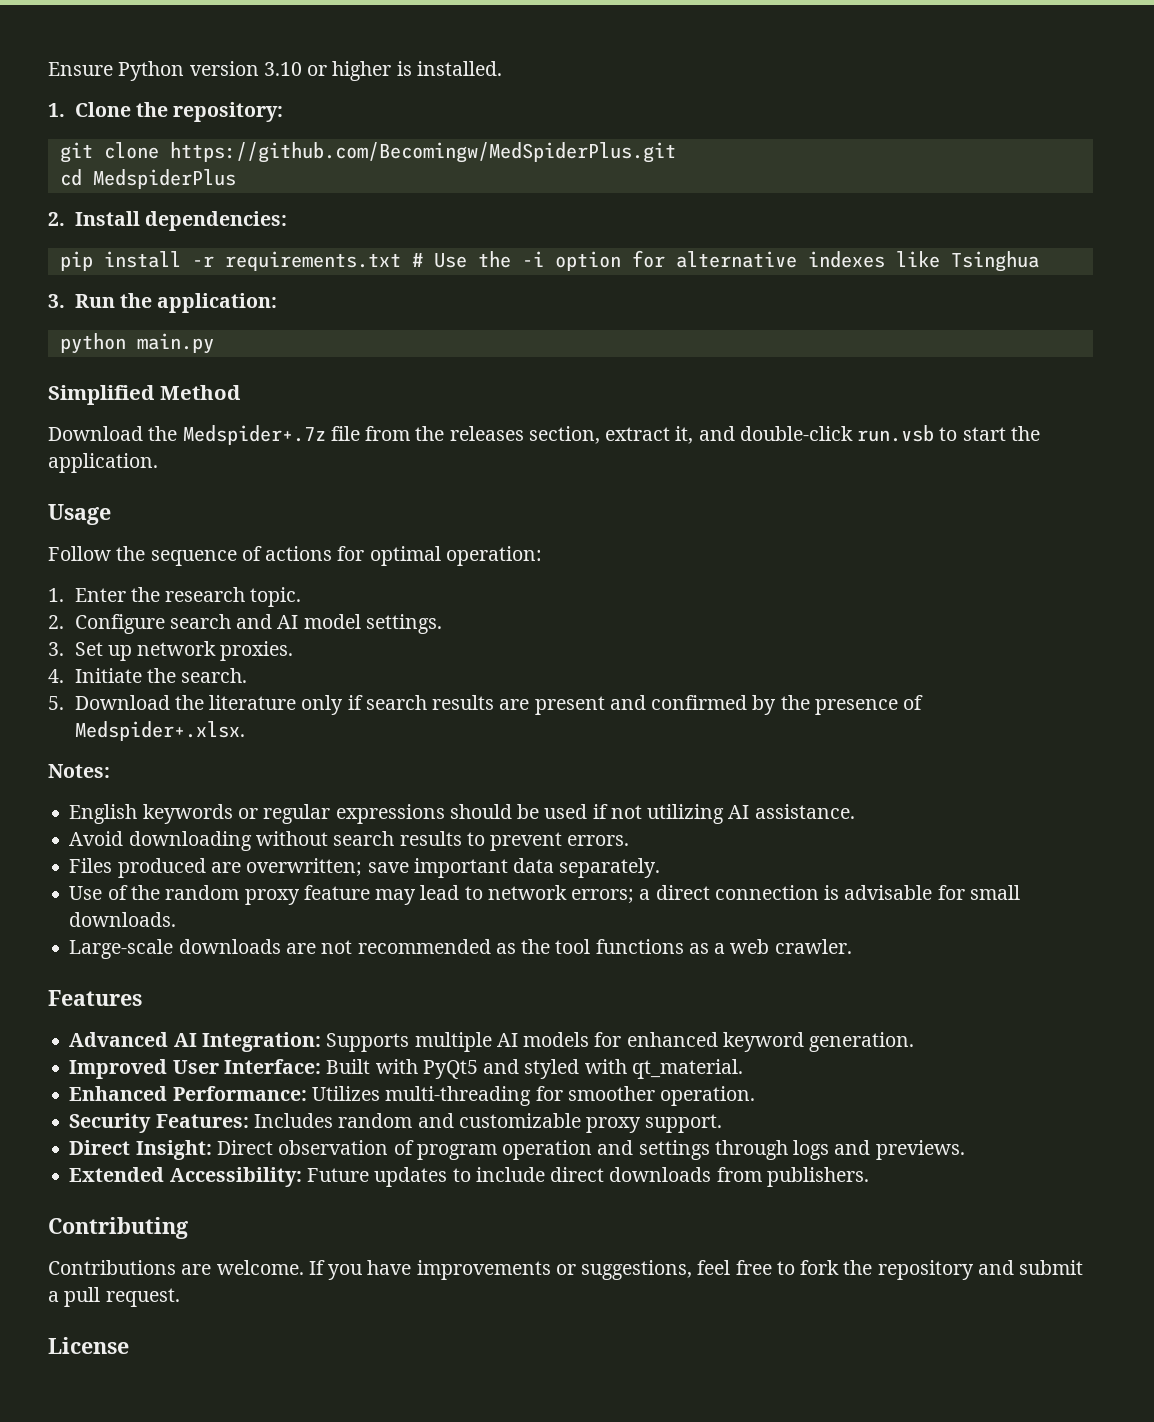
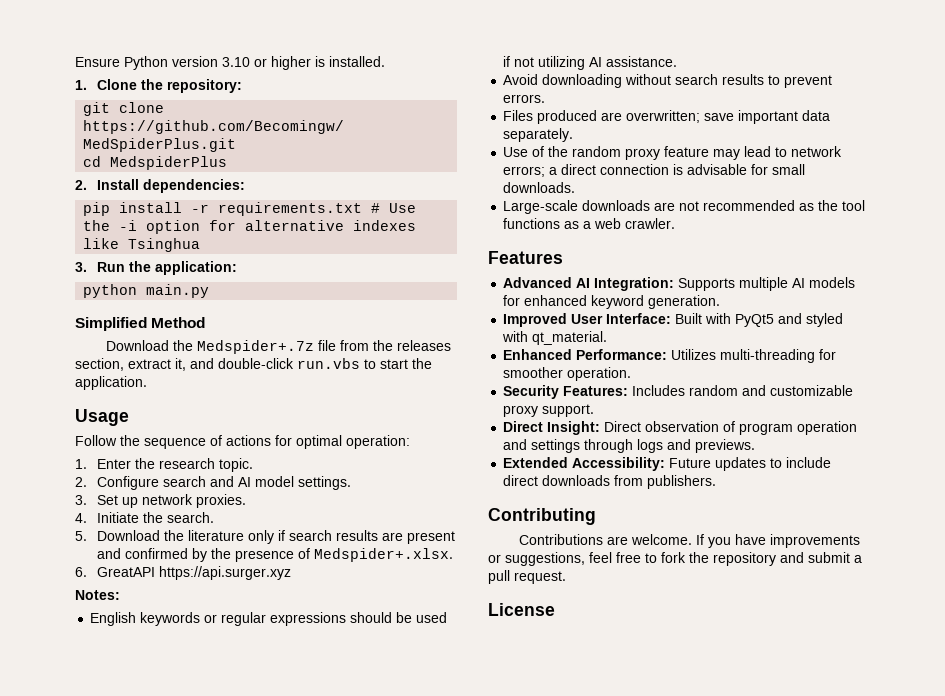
[857,425,935,442] run.vsb -> [297,358,360,369] run.vbs
(245, 731) none -> [75,566,291,580] // 6. GreatAPI https://api.surger.xyz

